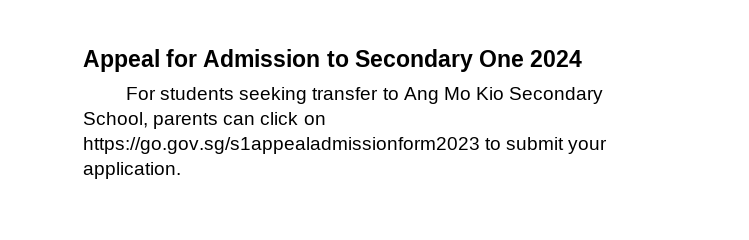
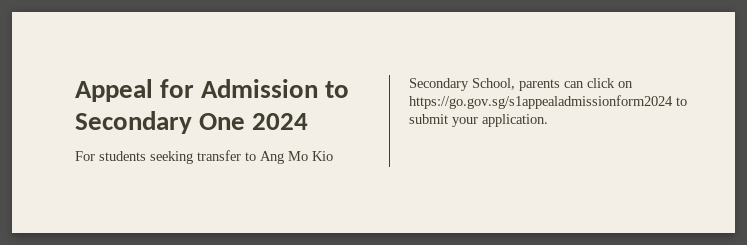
[83,137,480,154] https://go.gov.sg/s1appealadmissionform2023 -> [409,95,673,109] https://go.gov.sg/s1appealadmissionform2024

